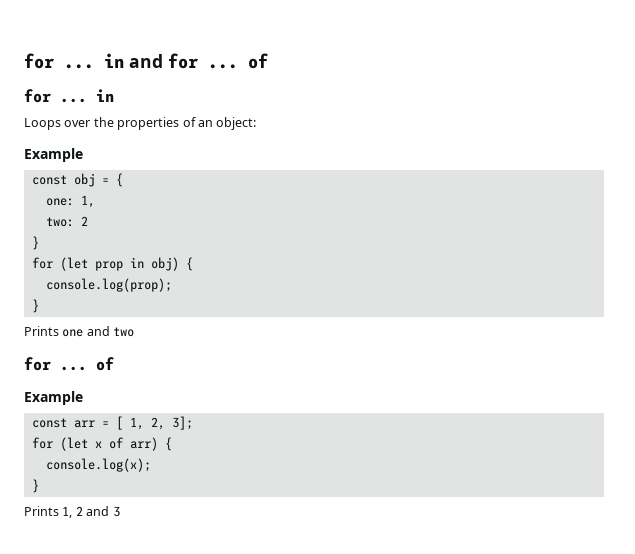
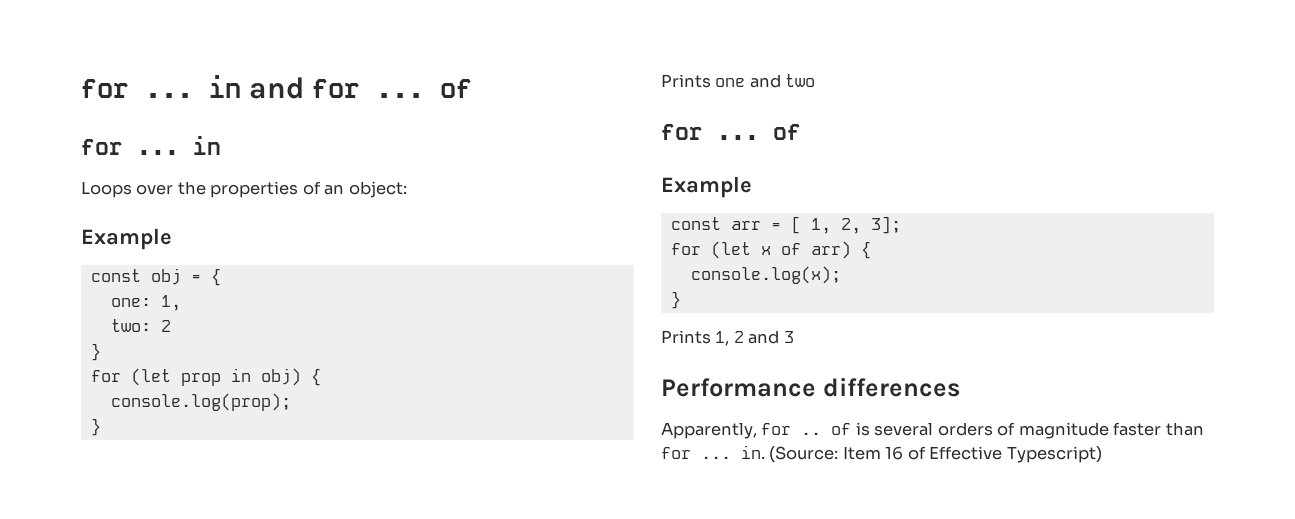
(120, 511) none -> [661,377,960,397] [661,422,1204,439] [661,445,1102,463] // Performance differences // Apparently, for .. of is several orders of magnitude faster than for ... in. (Source: Item 16 of Effective Typescript)

